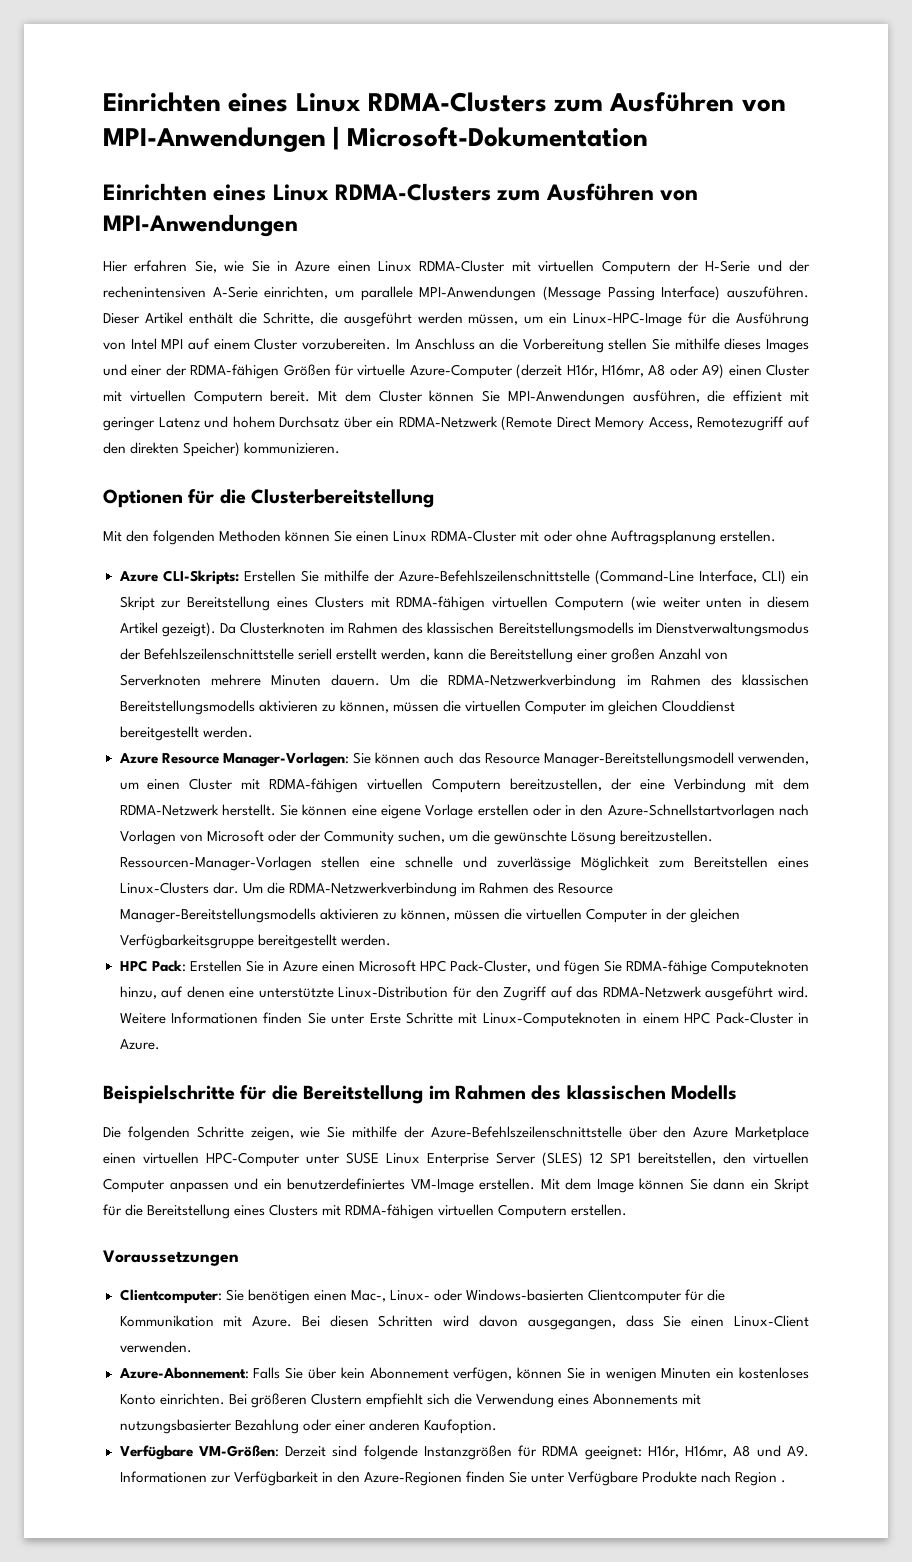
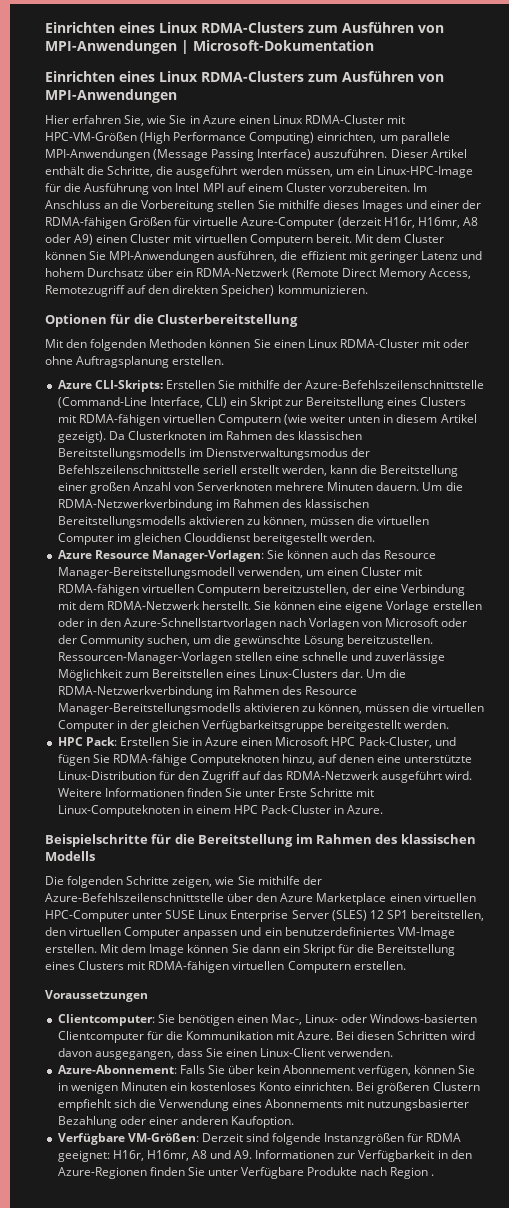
[538,260,810,275] [103,286,258,298] virtuellen Computern der H-Serie und der rechenintensiven A-Serie -> [45,132,315,144] HPC-VM-Größen (High Performance Computing)

